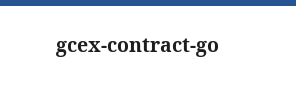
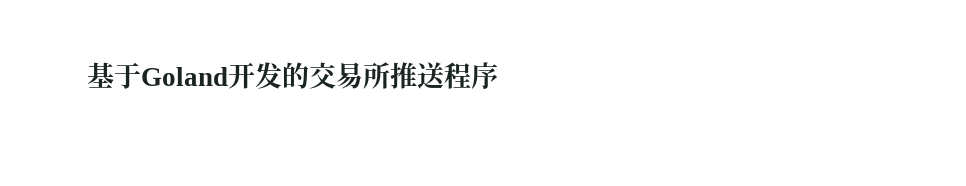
[56,38,219,57] gcex-contract-go -> [87,62,498,89] 基于Goland开发的交易所推送程序

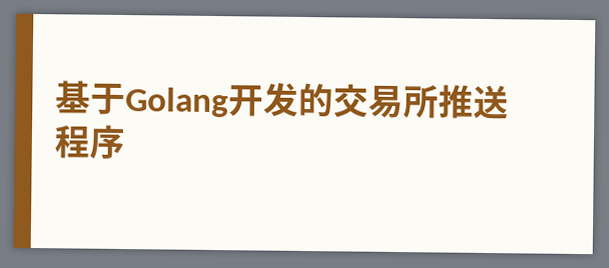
[141,67,228,86] Goland -> [125,87,229,118] Golang

